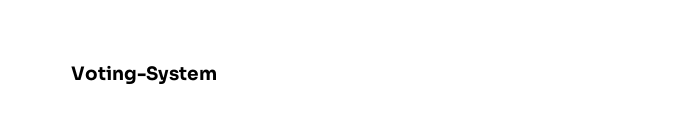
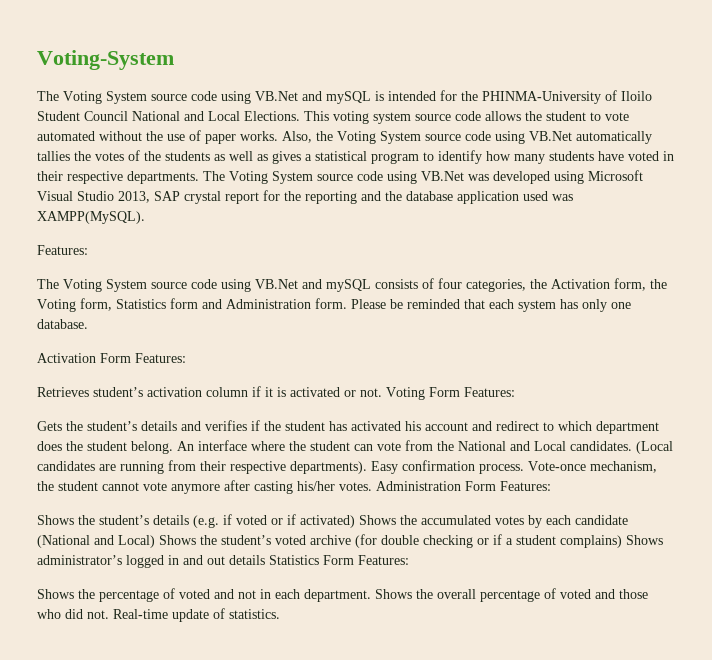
(217, 75) none -> [37,90,652,104] [37,111,629,124] [37,130,652,144] [37,150,674,164] [37,170,643,184] [37,190,573,204] [37,211,145,224] [37,245,88,255] [37,278,667,292] [37,298,631,312] [37,319,88,329] [37,353,186,363] [37,386,515,400] [37,420,659,434] [37,440,673,454] [37,460,657,474] [37,480,551,494] [37,514,628,528] [37,534,663,548] [37,555,409,568] [37,588,648,602] [37,608,280,622] // The Voting System source code using VB.Net and mySQL is intended for the PHINMA-University of Iloilo Student Council National and Local Elections. This voting system source code allows the student to vote automated without the use of paper works. Also, the Voting System source code using VB.Net automatically tallies the votes of the students as well as gives a statistical program to identify how many students have voted in their respective departments. The Voting System source code using VB.Net was developed using Microsoft Visual Studio 2013, SAP crystal report for the reporting and the database application used was XAMPP(MySQL). // Features: // The Voting System source code using VB.Net and mySQL consists of four categories, the Activation form, the Voting form, Statistics form and Administration form. Please be reminded that each system has only one database. // Activation Form Features: // Retrieves student’s activation column if it is activated or not. Voting Form Features: // Gets the student’s details and verifies if the student has activated his account and redirect to which department does the student belong. An interface where the student can vote from the National and Local candidates. (Local candidates are running from their respective departments). Easy confirmation process. Vote-once mechanism, the student cannot vote anymore after casting his/her votes. Administration Form Features: // Shows the student’s details (e.g. if voted or if activated) Shows the accumulated votes by each candidate (National and Local) Shows the student’s voted archive (for double checking or if a student complains) Shows administrator’s logged in and out details Statistics Form Features: // Shows the percentage of voted and not in each department. Shows the overall percentage of voted and those who did not. Real-time update of statistics.

